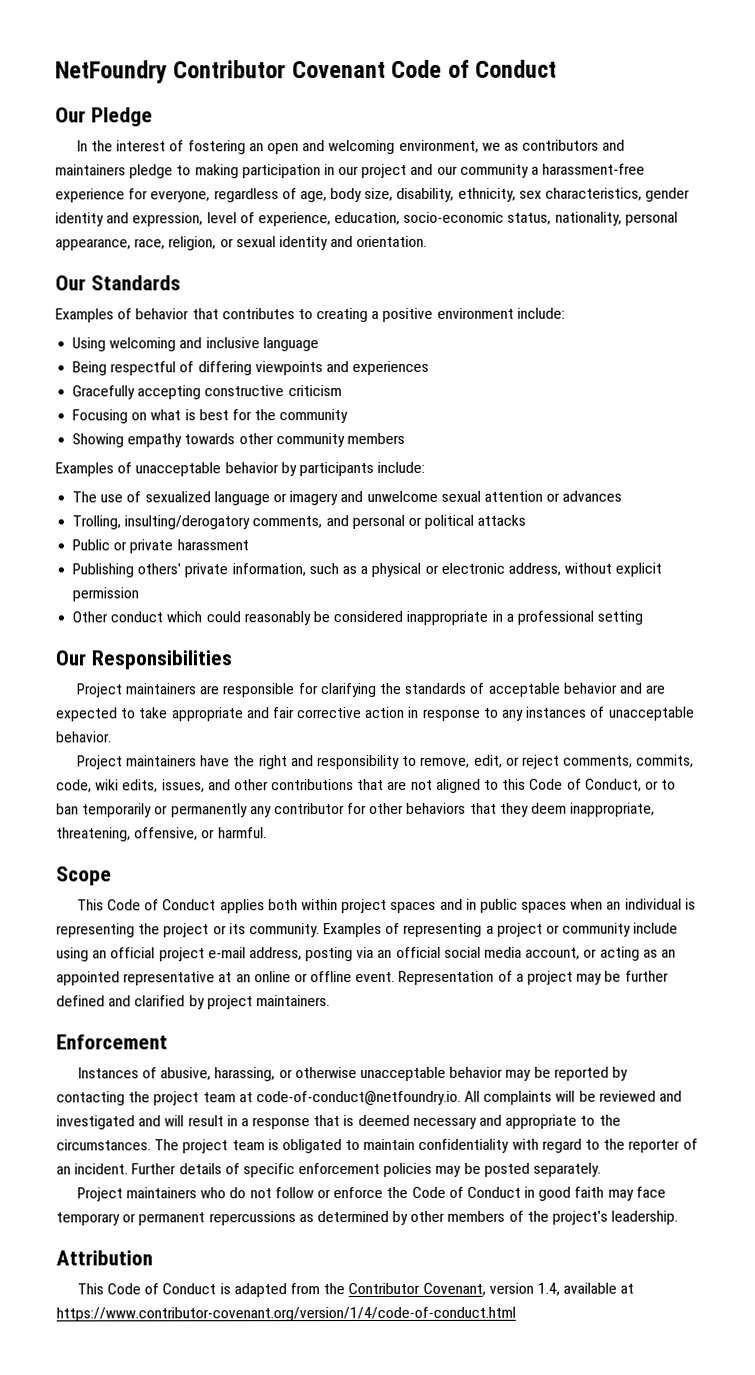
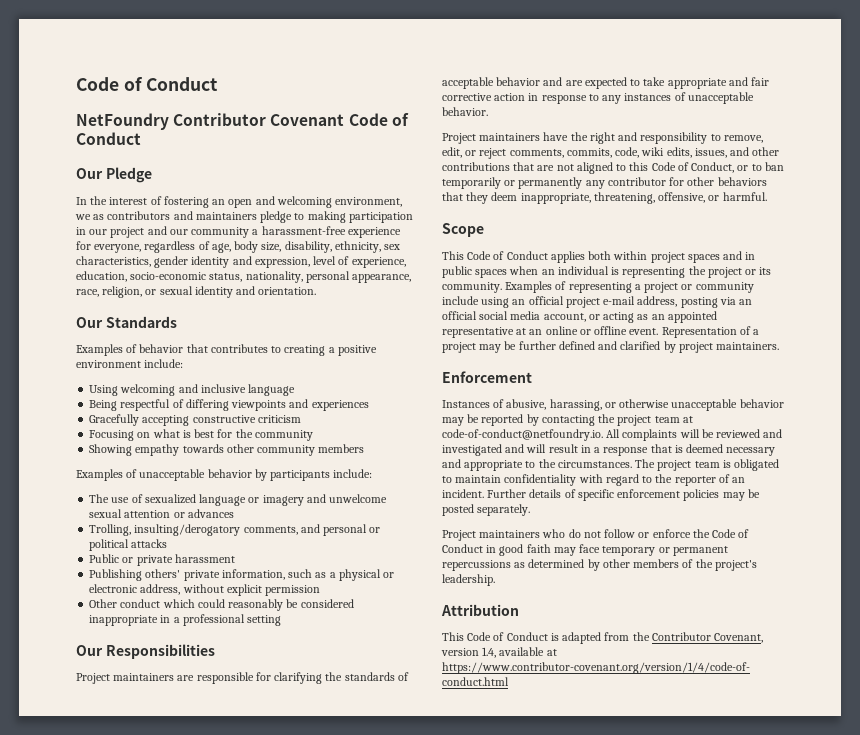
(55, 72) none -> [76,76,219,91] Code of Conduct //

